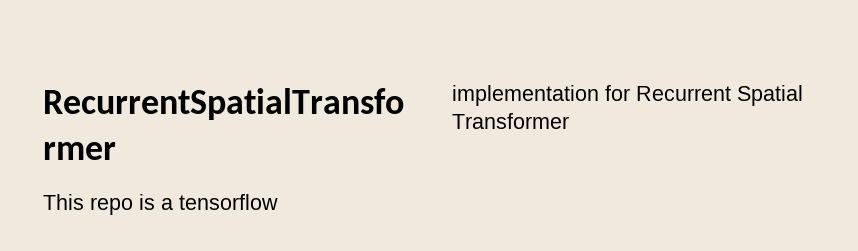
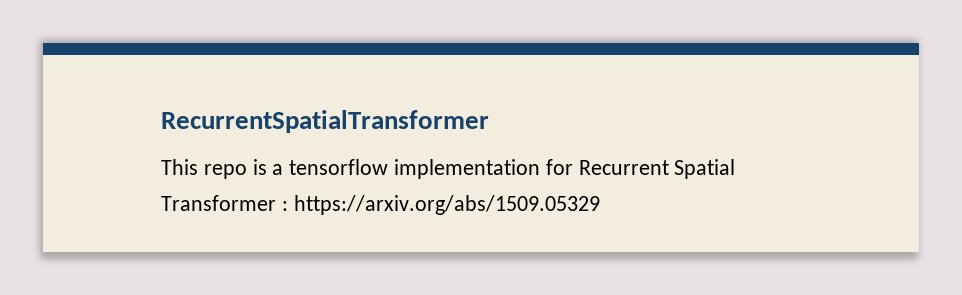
(569, 121) none -> [281,195,600,215] : https://arxiv.org/abs/1509.05329

